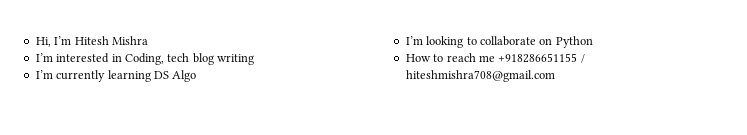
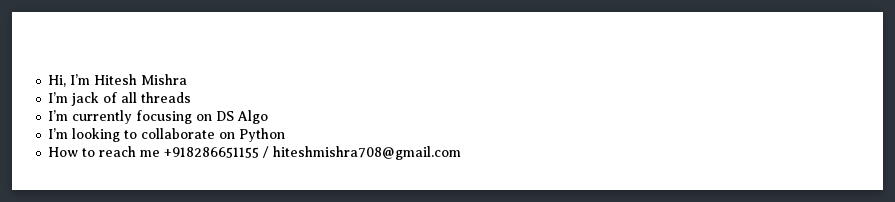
[56,53,254,65] interested in Coding, tech blog writing -> [71,92,192,106] jack of all threads
[107,70,151,82] learning -> [136,110,213,124] focusing on

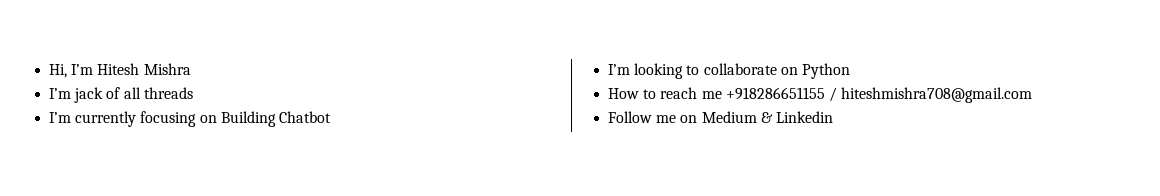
[216,110,269,124] DS Algo -> [220,111,331,127] Building Chatbot
(462, 153) none -> [608,111,833,123] // Follow me on Medium & Linkedin

